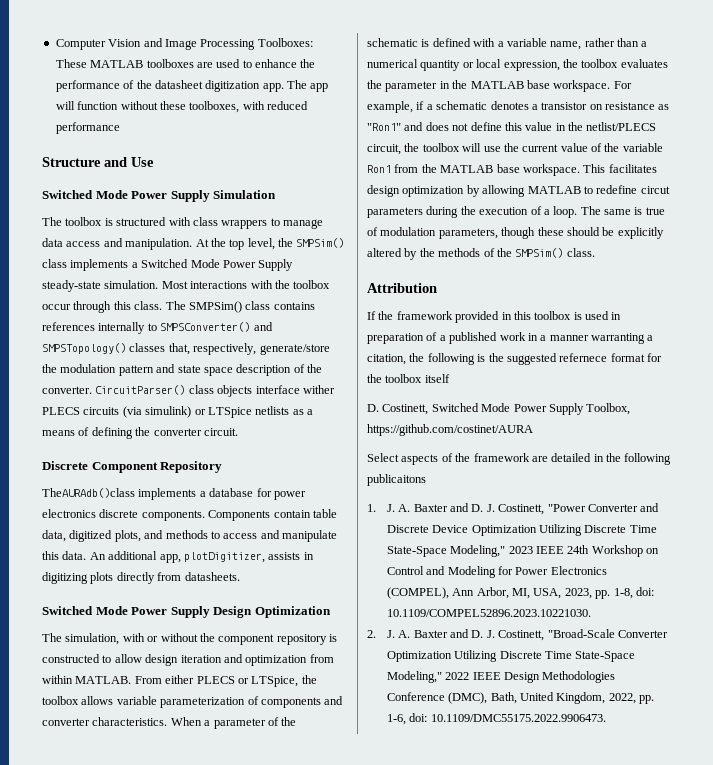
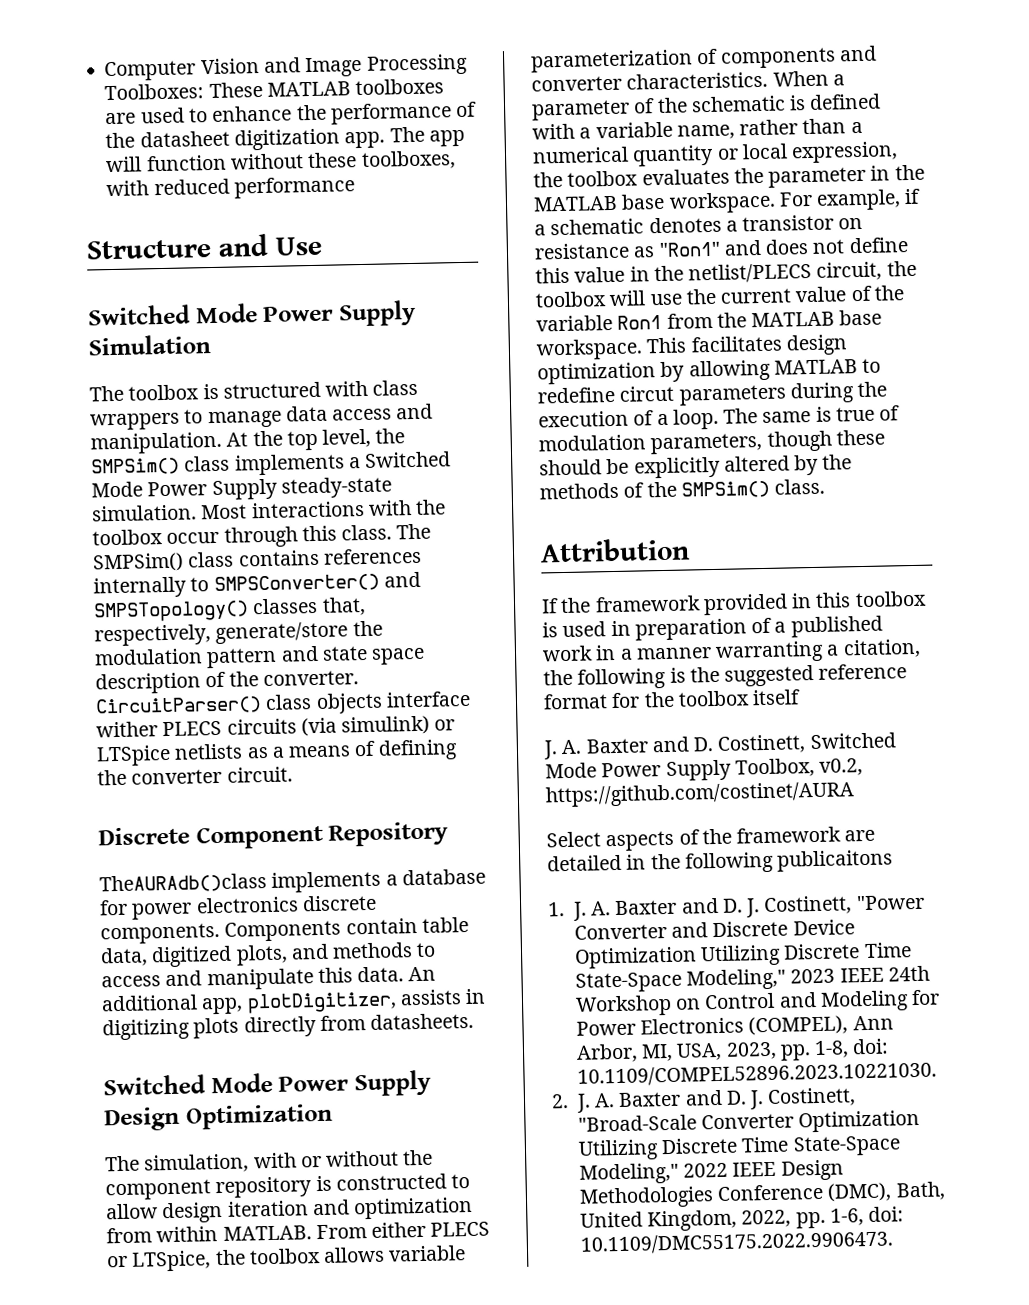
[559,353,608,362] refernece -> [818,663,908,680] reference
(450, 378) none -> [543,736,690,760] J. A. Baxter and
(631, 409) none -> [819,758,864,776] v0.2,

